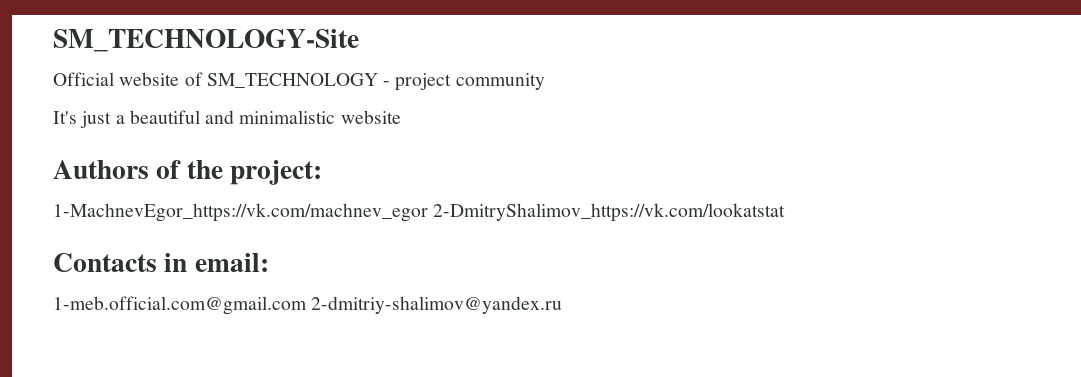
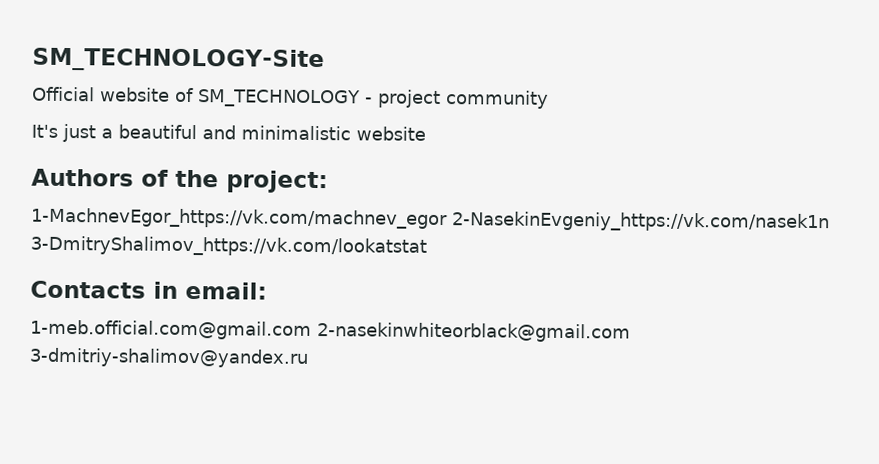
[433,203,786,222] 2-DmitryShalimov_https://vk.com/lookatstat -> [452,211,830,233] [30,235,427,257] 2-NasekinEvgeniy_https://vk.com/nasek1n 3-DmitryShalimov_https://vk.com/lookatstat
[311,296,563,314] 2-dmitriy-shalimov@yandex.ru -> [317,322,631,343] [29,347,309,368] 2-nasekinwhiteorblack@gmail.com 3-dmitriy-shalimov@yandex.ru

